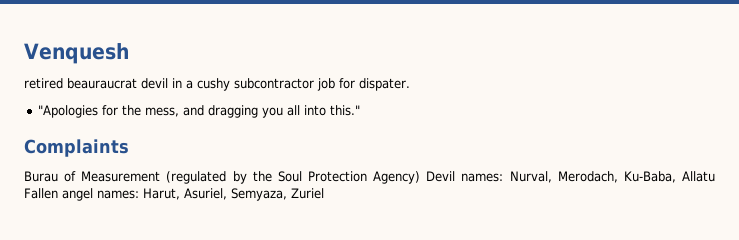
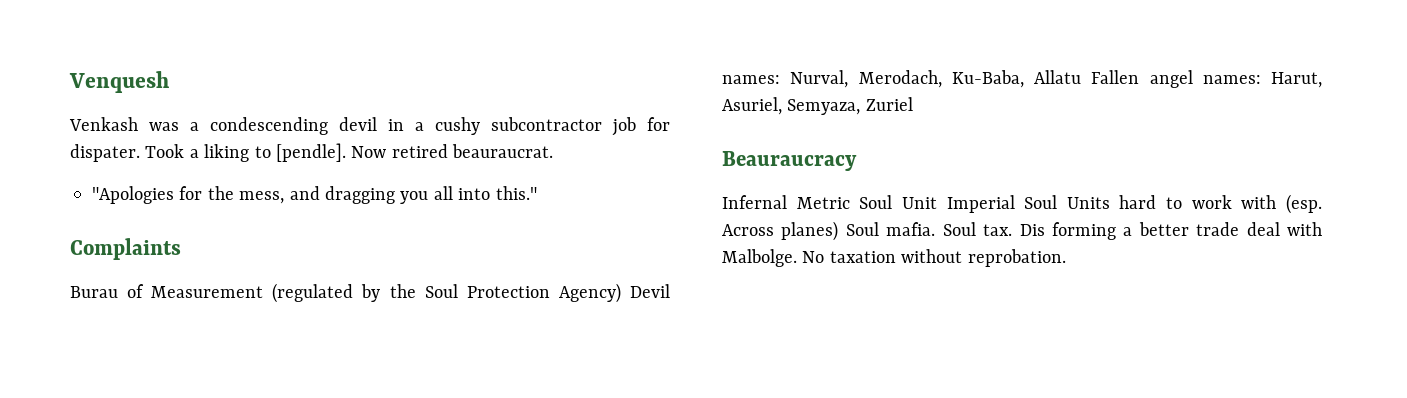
[24,78,137,89] retired beauraucrat -> [69,117,328,135] Venkash was a condescending
(410, 84) none -> [145,143,554,162] Took a liking to [pendle]. Now retired beauraucrat.
(324, 193) none -> [722,151,857,171] [722,194,1322,214] [722,221,1322,241] [722,249,1066,267] // Beauraucracy // Infernal Metric Soul Unit Imperial Soul Units hard to work with (esp. Across planes) Soul mafia. Soul tax. Dis forming a better trade deal with Malbolge. No taxation without reprobation.

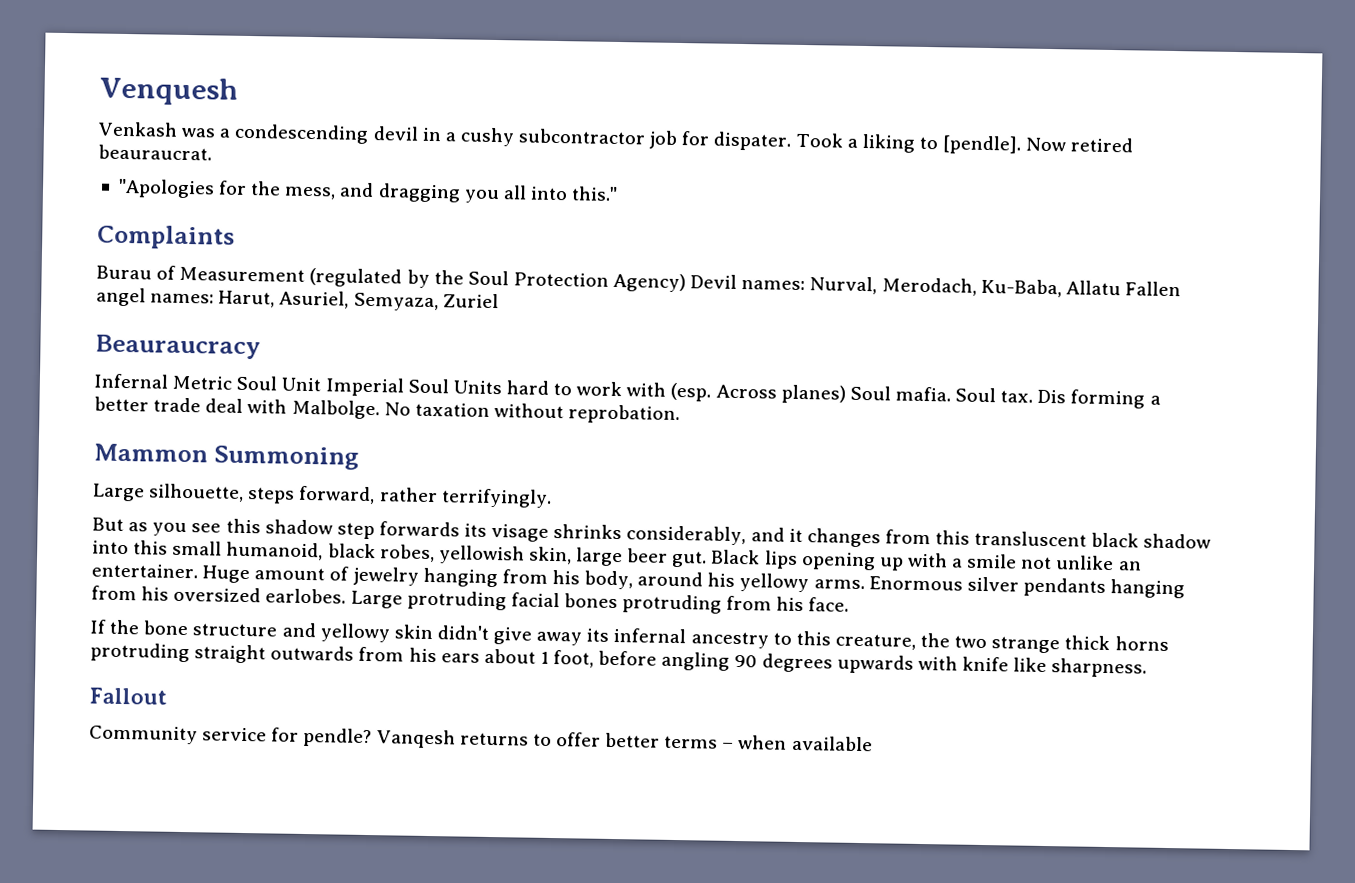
(1066, 258) none -> [93,443,359,470] [92,483,552,508] [92,517,1212,549] [92,540,1142,571] [91,563,1186,599] [91,585,850,614] [90,619,1169,654] [90,642,1148,678] [89,687,167,705] [89,725,873,752] // Mammon Summoning // Large silhouette, steps forward, rather terrifyingly. // But as you see this shadow step forwards its visage shrinks considerably, and it changes from this transluscent black shadow into this small humanoid, black robes, yellowish skin, large beer gut. Black lips opening up with a smile not unlike an entertainer. Huge amount of jewelry hanging from his body, around his yellowy arms. Enormous silver pendants hanging from his oversized earlobes. Large protruding facial bones protruding from his face. // If the bone structure and yellowy skin didn't give away its infernal ancestry to this creature, the two strange thick horns protruding straight outwards from his ears about 1 foot, before angling 90 degrees upwards with knife like sharpness. // Fallout // Community service for pendle? Vanqesh returns to offer better terms – when available

